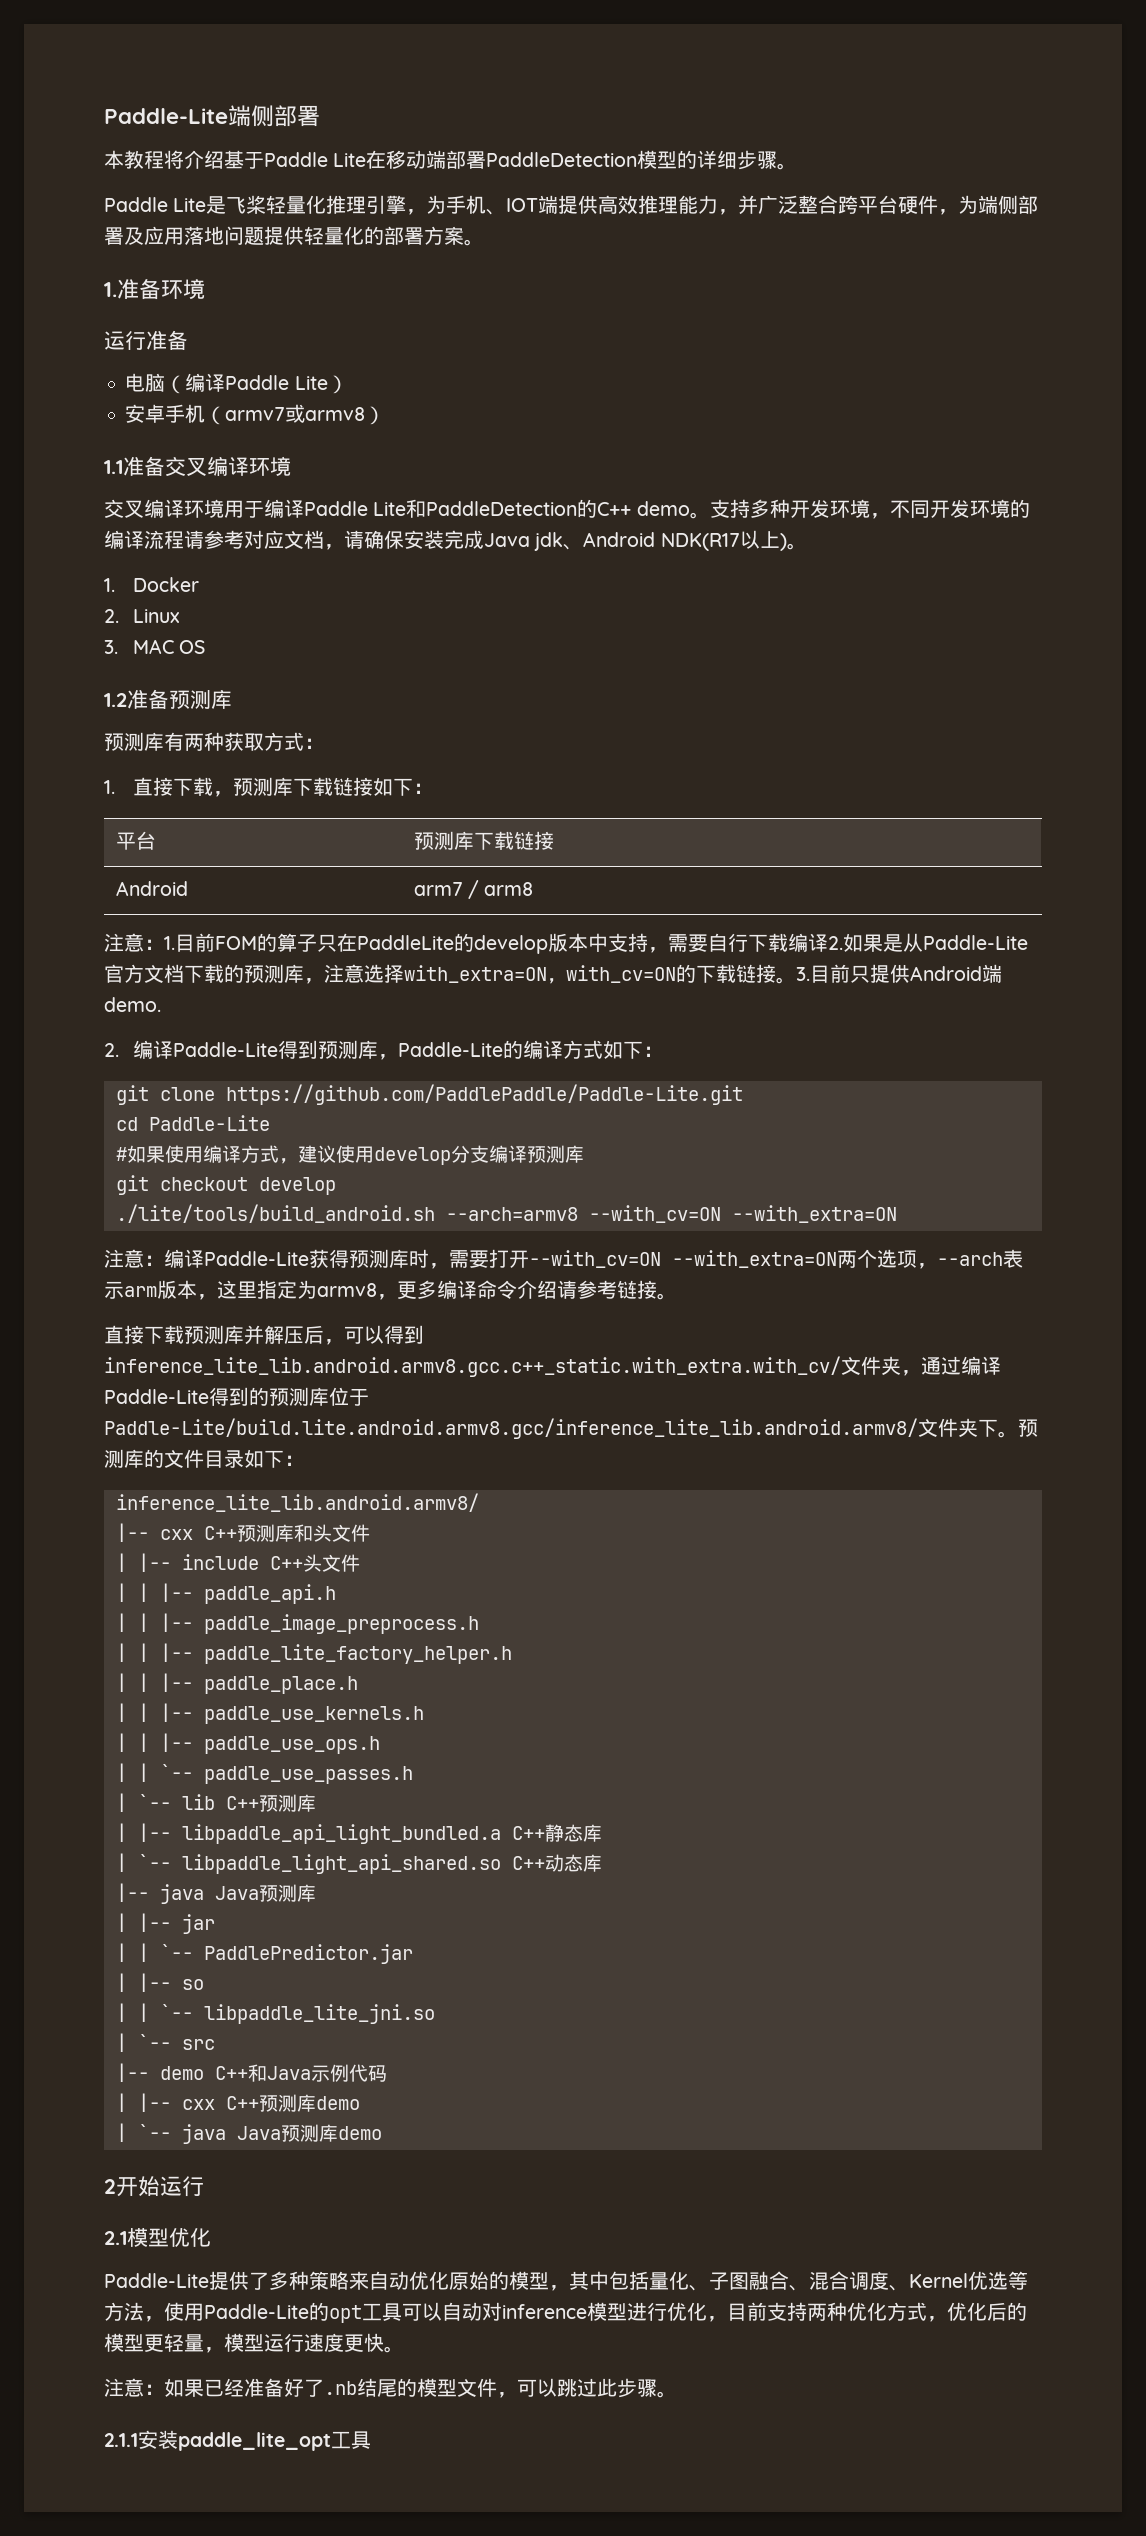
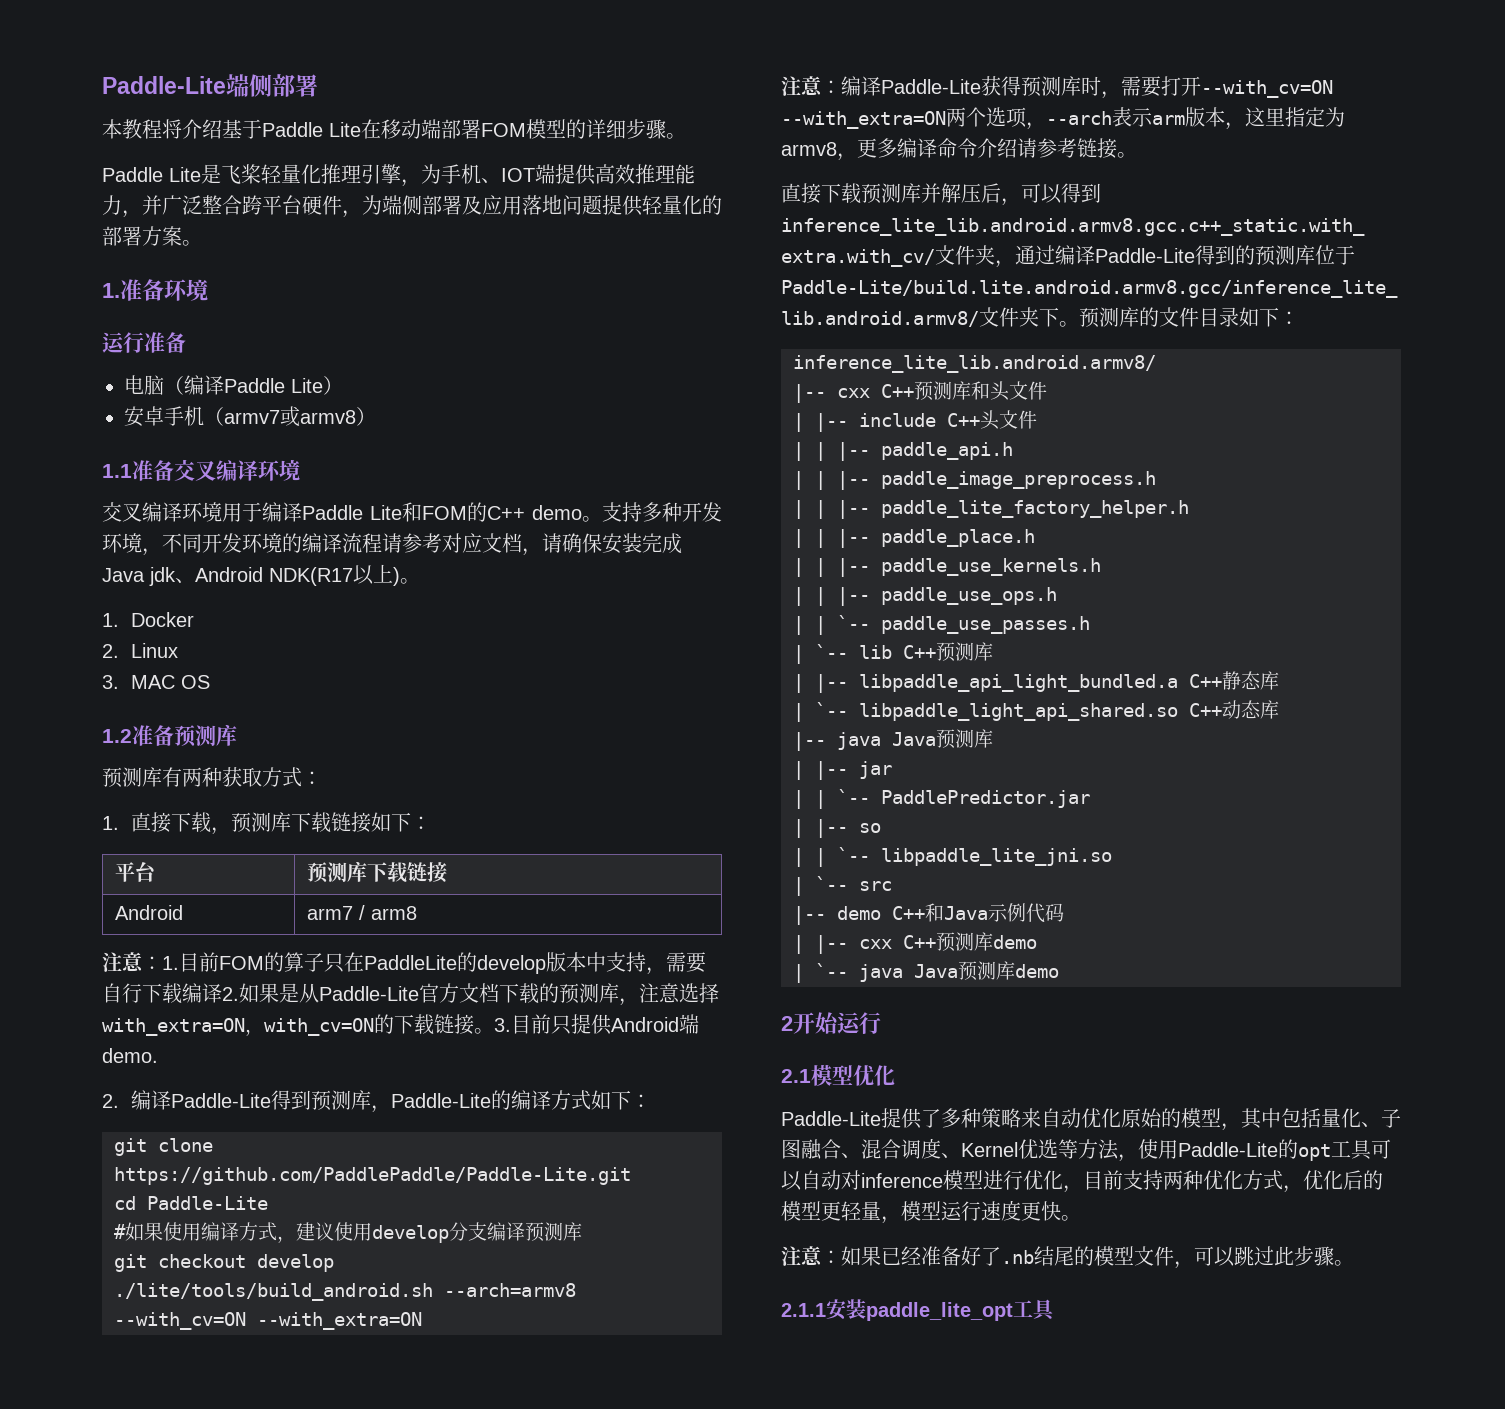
[486,152,638,167] PaddleDetection -> [481,123,526,137] FOM
[426,501,578,516] PaddleDetection -> [422,506,467,520] FOM

